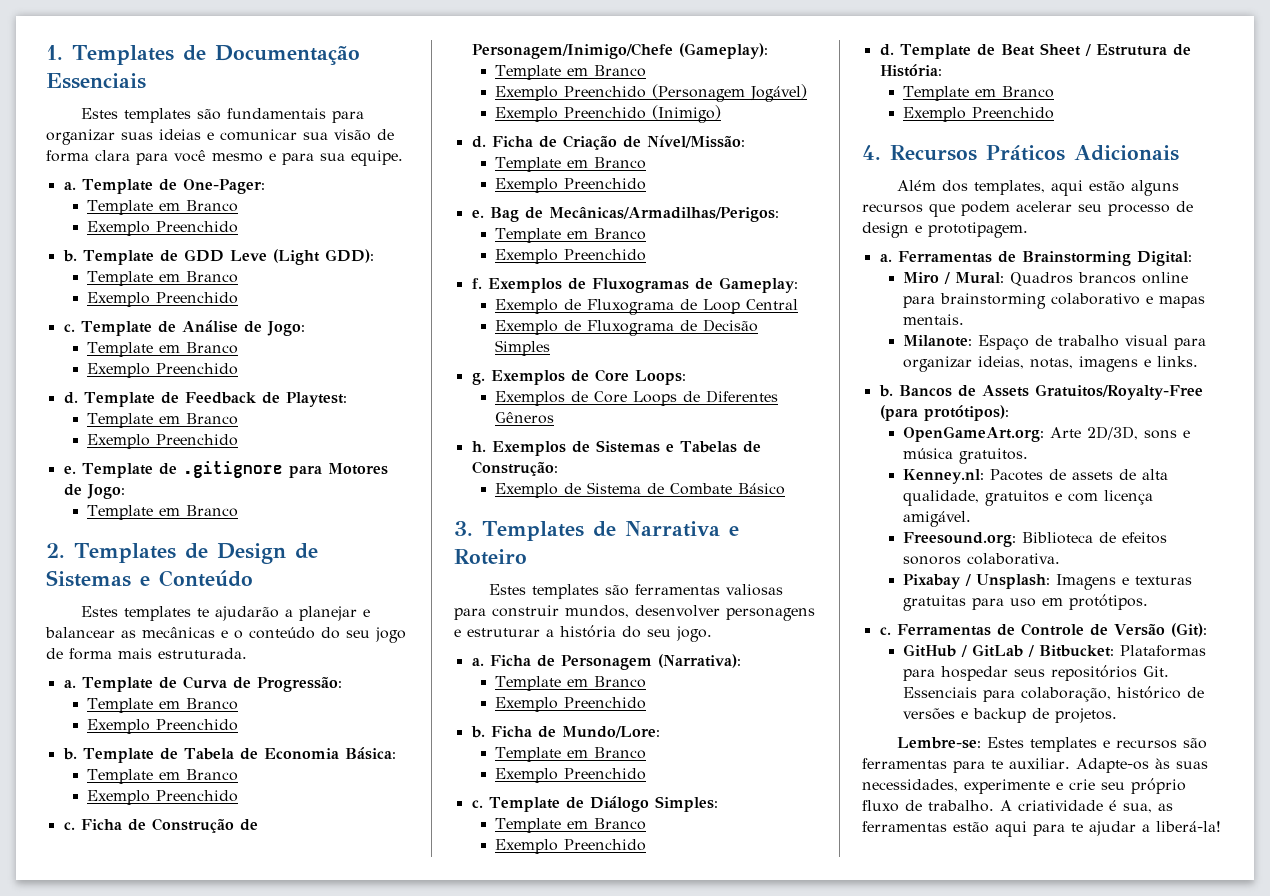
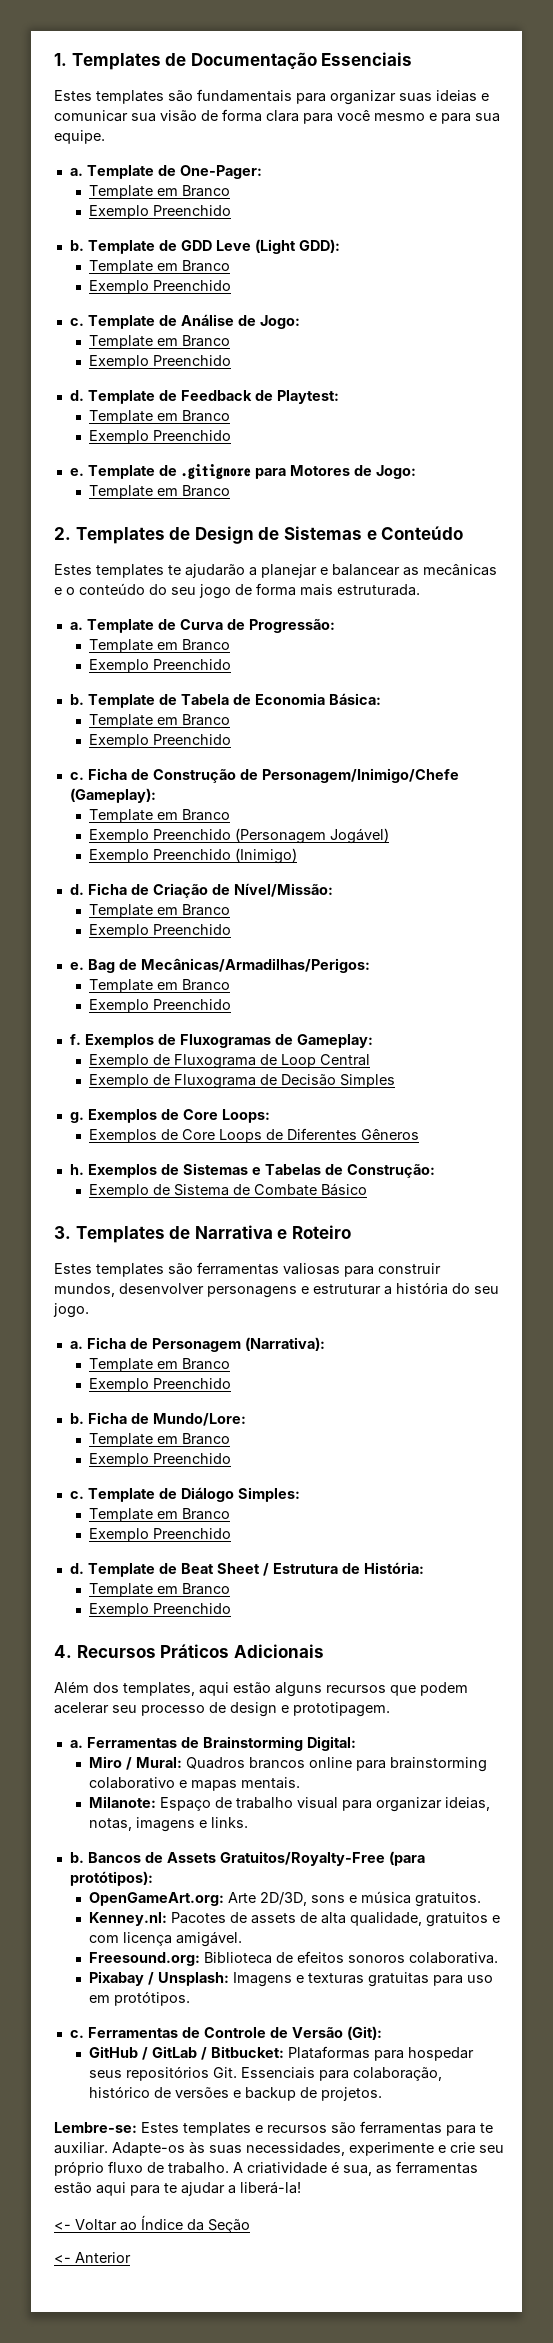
(1221, 826) none -> [54,2215,250,2233] [54,2252,131,2263] // <- Voltar ao Índice da Seção // <- Anterior

